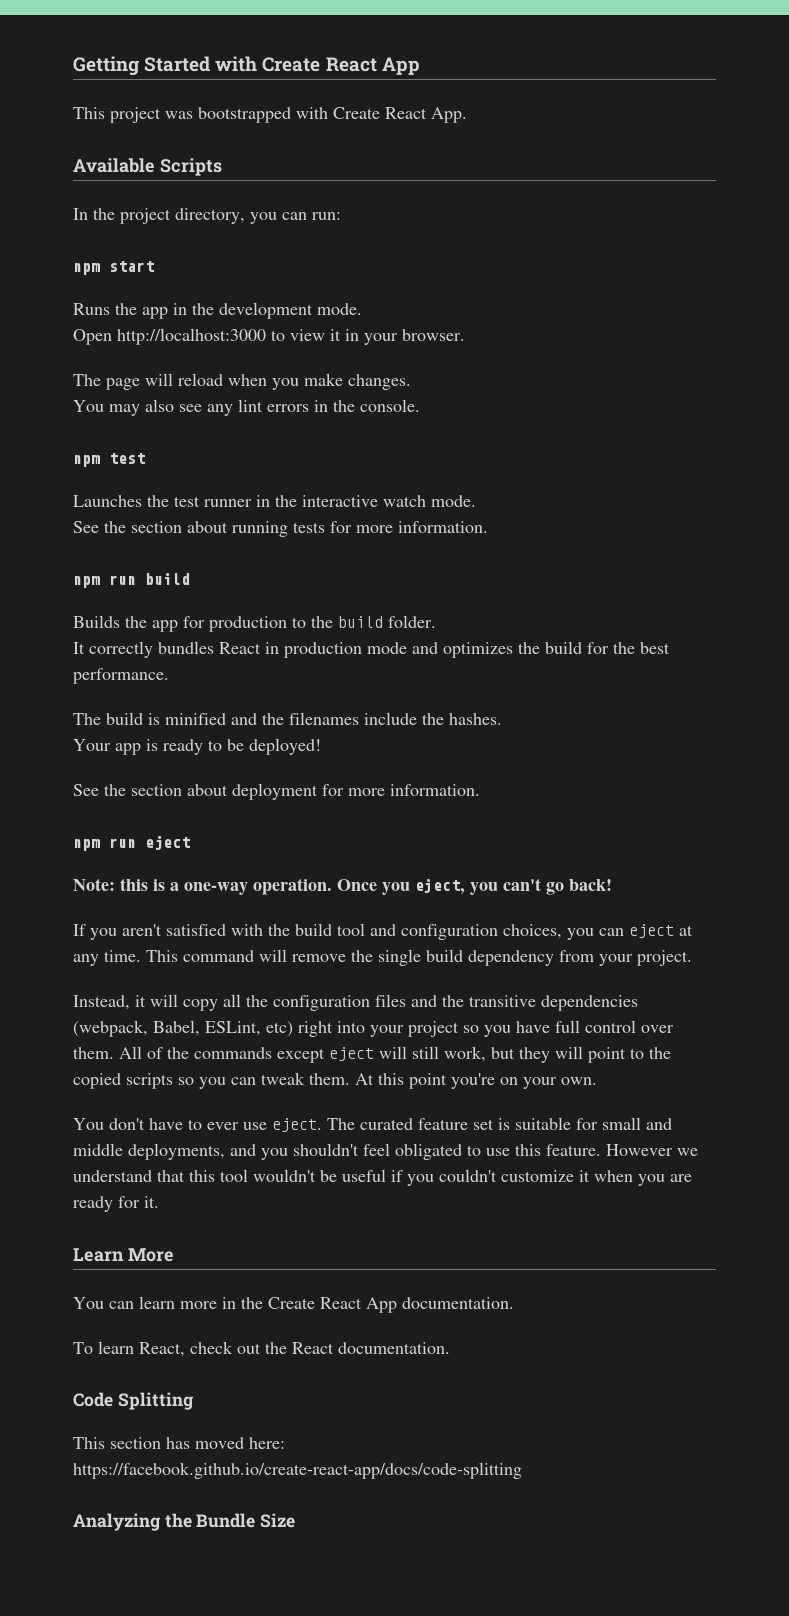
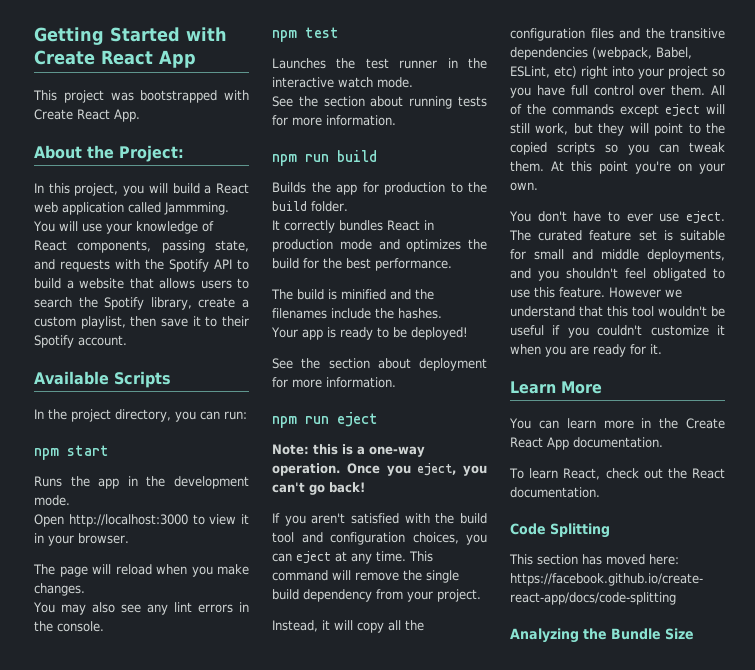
(467, 115) none -> [34,145,184,162] [34,183,249,196] [34,202,229,215] [33,221,214,234] [34,240,249,253] [34,259,249,272] [34,278,249,289] [34,297,249,310] [34,316,249,329] [34,335,127,348] // About the Project: // In this project, you will build a React web application called Jammming. You will use your knowledge of React components, passing state, and requests with the Spotify API to build a website that allows users to search the Spotify library, create a custom playlist, then save it to their Spotify account.

